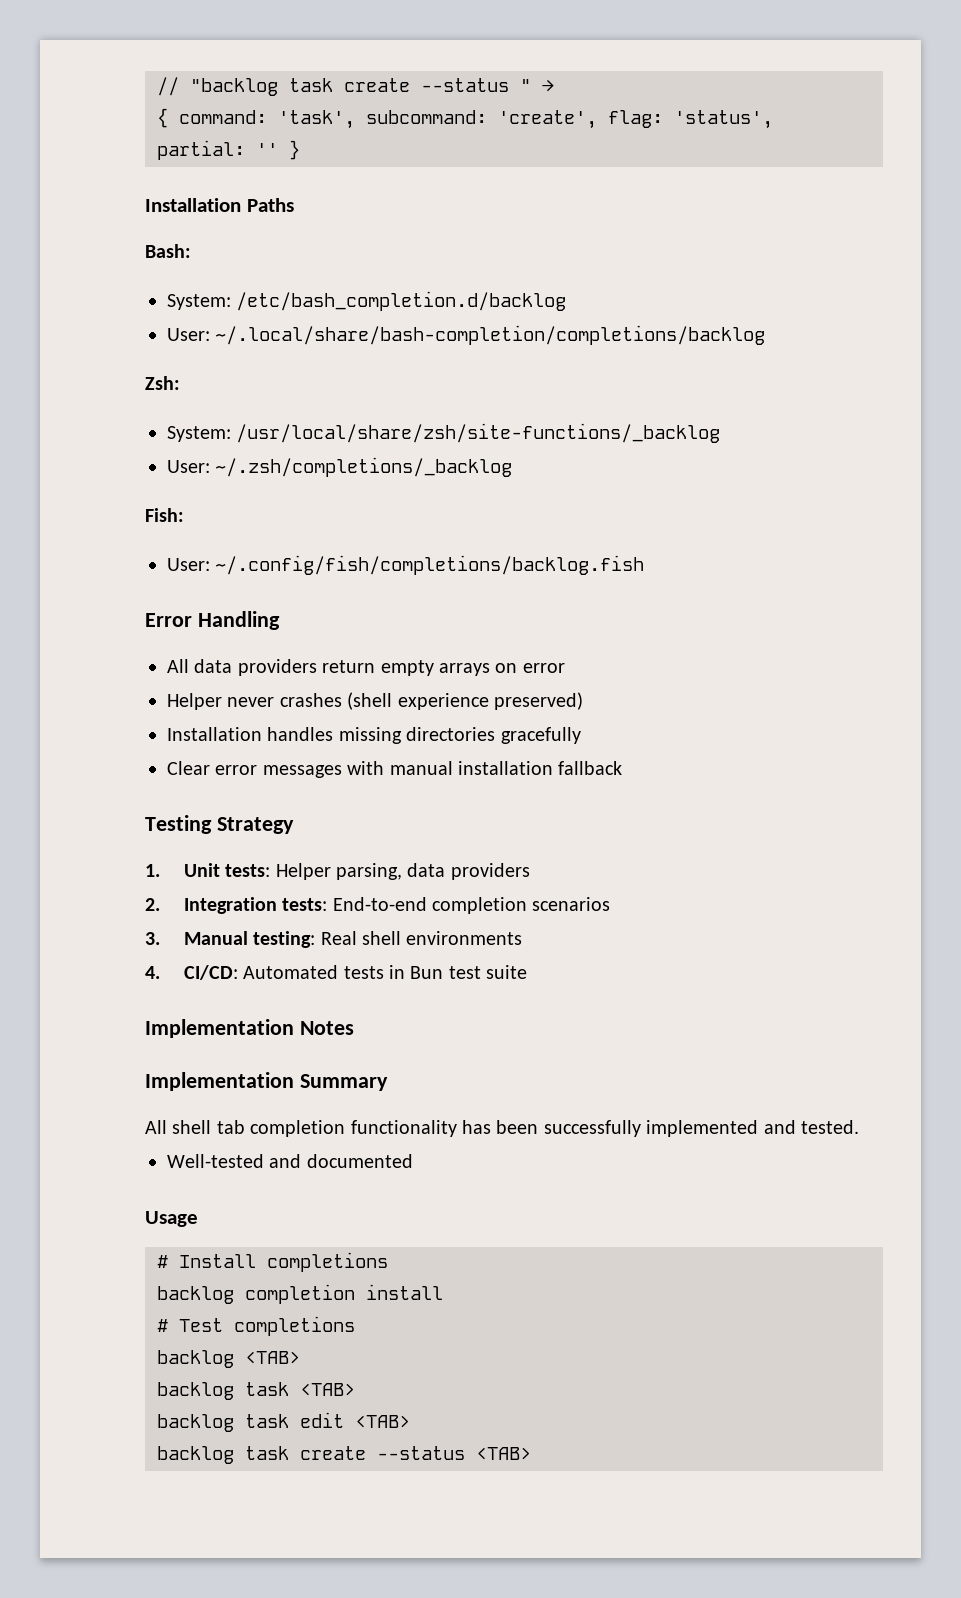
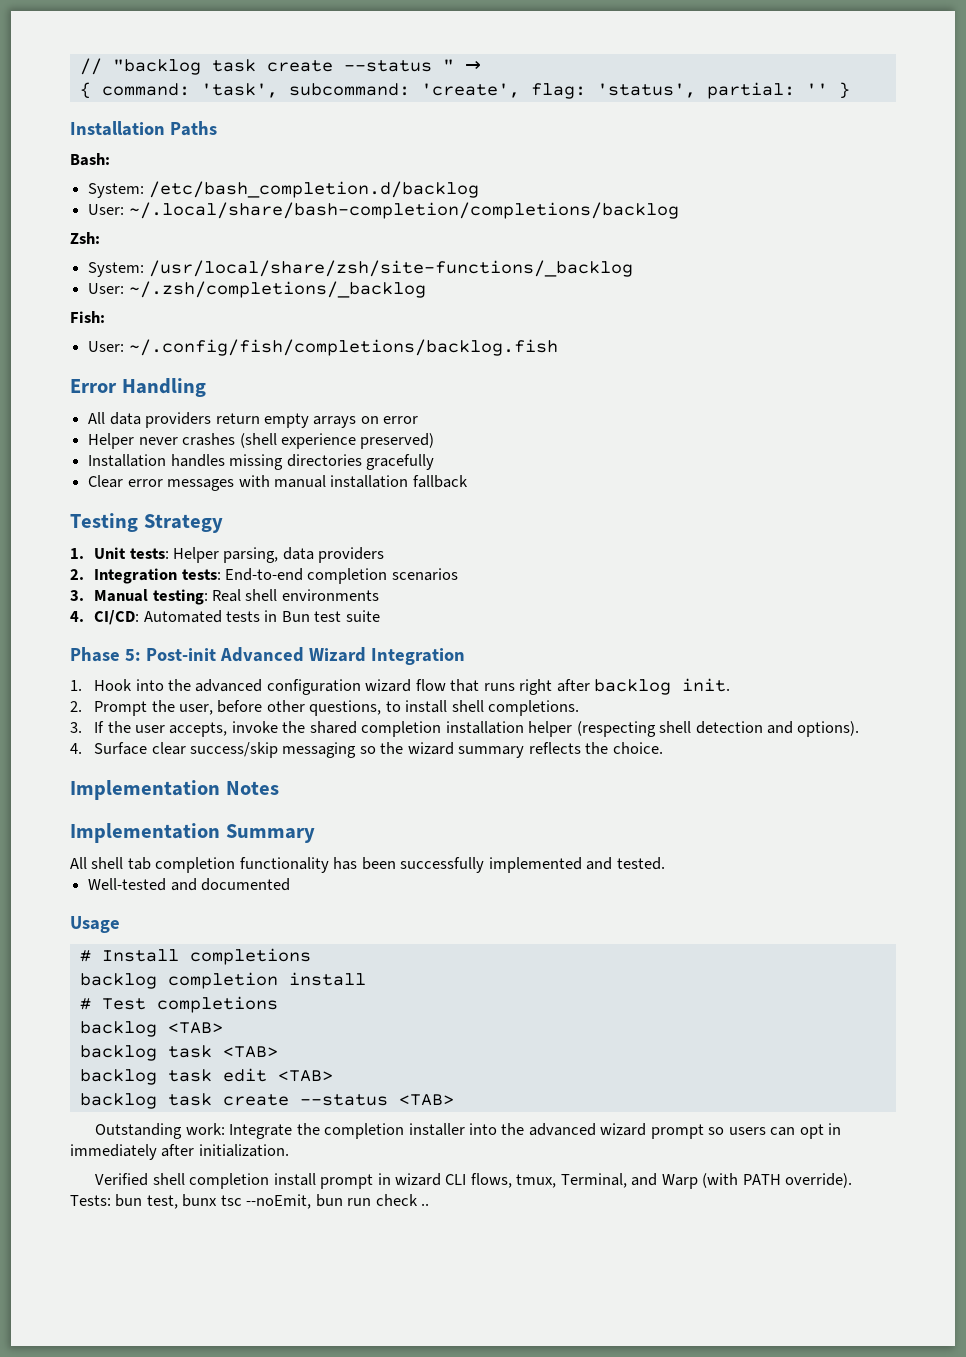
(528, 972) none -> [70,647,465,665] [70,678,731,695] [70,700,580,716] [70,721,860,737] [70,742,663,758] // Phase 5: Post-init Advanced Wizard Integration // 1. Hook into the advanced configuration wizard flow that runs right after backlog init. // 2. Prompt the user, before other questions, to install shell completions. // 3. If the user accepts, invoke the shared completion installation helper (respecting shell detection and options). // 4. Surface clear success/skip messaging so the wizard summary reflects the choice.
(531, 1453) none -> [95,1123,842,1139] [70,1144,289,1160] [95,1173,853,1189] [70,1194,430,1209] // Outstanding work: Integrate the completion installer into the advanced wizard prompt so users can opt in immediately after initialization. // Verified shell completion install prompt in wizard CLI flows, tmux, Terminal, and Warp (with PATH override). Tests: bun test, bunx tsc --noEmit, bun run check ..

